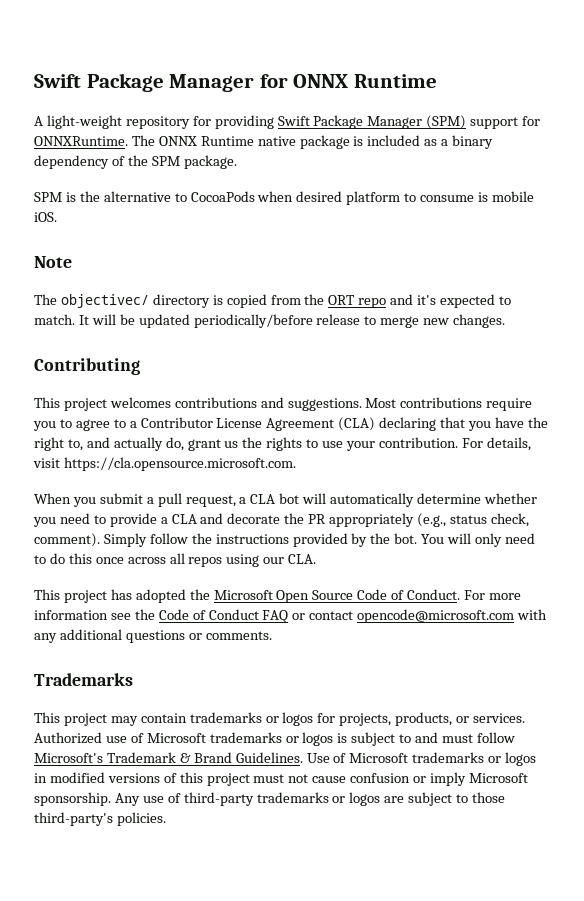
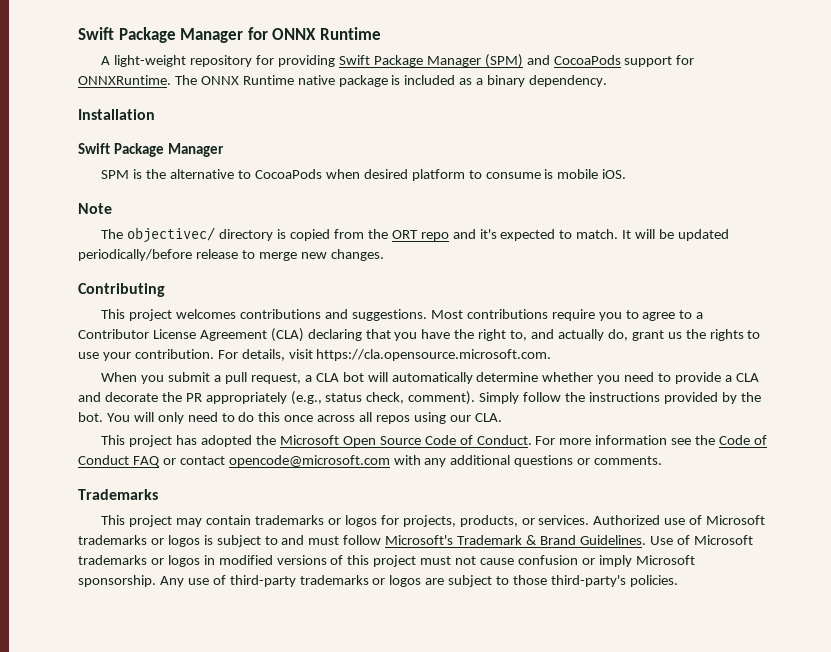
(467, 122) none -> [526,55,621,65] and CocoaPods
[34,155,237,169] dependency of the SPM package. -> [529,75,608,87] [78,109,155,120] [78,143,225,157] dependency. // Installation // Swift Package Manager

